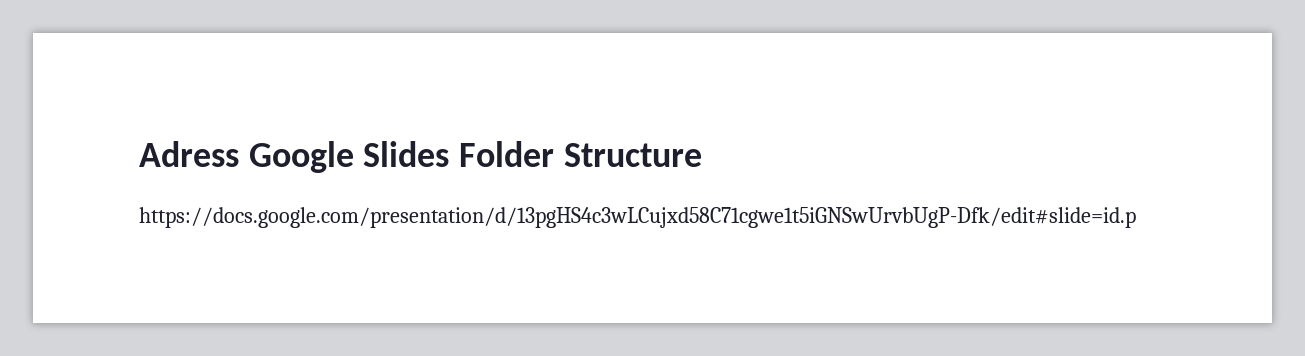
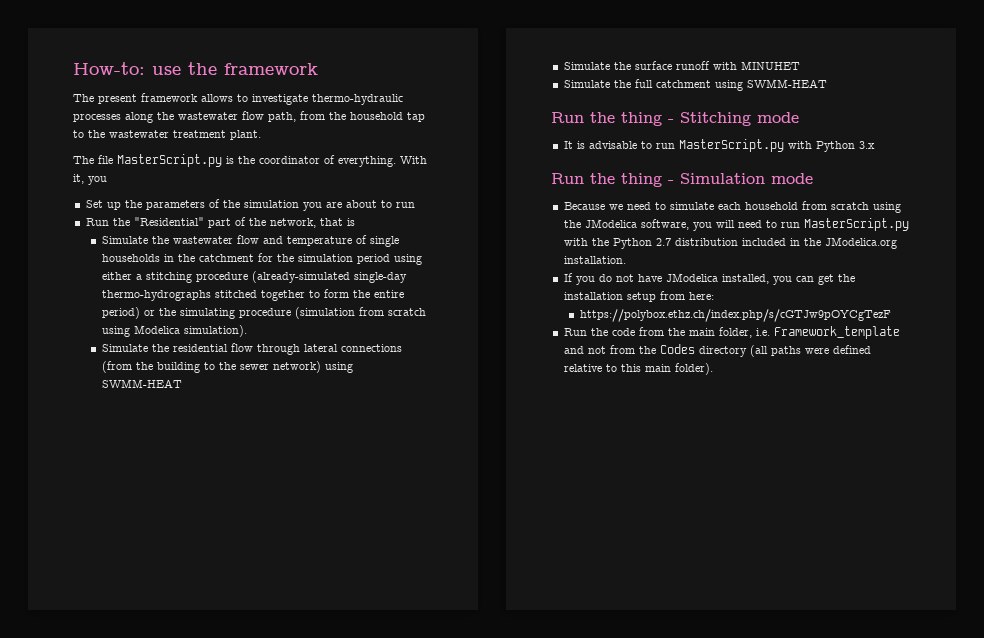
[139,141,702,173] [139,207,1136,228] Adress Google Slides Folder Structure // https://docs.google.com/presentation/d/13pgHS4c3wLCujxd58C71cgwe1t5iGNSwUrvbUgP-Dfk/edit#slide=id.p -> [73,62,318,75] [73,93,403,105] [73,111,425,123] [73,130,261,140] [73,154,427,167] [73,174,107,185] [85,199,415,211] [85,217,355,228] [101,235,399,247] [101,253,422,265] [101,271,407,283] [101,289,404,301] [101,307,426,319] [101,325,247,337] [101,343,402,355] [101,361,353,373] [101,379,182,388] [563,61,800,70] [563,79,827,91] [551,112,799,126] [563,139,875,152] [551,173,813,187] [563,201,901,213] [563,218,909,231] [563,237,897,249] [563,256,626,264] [563,273,855,285] [563,291,714,302] [579,309,891,322] [563,326,900,339] [563,344,871,357] [563,363,713,375] How-to: use the framework // The present framework allows to investigate thermo-hydraulic processes along the wastewater flow path, from the household tap to the wastewater treatment plant. // The file MasterScript.py is the coordinator of everything. With it, you // Set up the parameters of the simulation you are about to run // Run the "Residential" part of the network, that is // Simulate the wastewater flow and temperature of single households in the catchment for the simulation period using either a stitching procedure (already-simulated single-day thermo-hydrographs stitched together to form the entire period) or the simulating procedure (simulation from scratch using Modelica simulation). // Simulate the residential flow through lateral connections (from the building to the sewer network) using SWMM-HEAT // Simulate the surface runoff with MINUHET // Simulate the full catchment using SWMM-HEAT // Run the thing - Stitching mode // It is advisable to run MasterScript.py with Python 3.x // Run the thing - Simulation mode // Because we need to simulate each household from scratch using the JModelica software, you will need to run MasterScript.py with the Python 2.7 distribution included in the JModelica.org installation. // If you do not have JModelica installed, you can get the installation setup from here: // https://polybox.ethz.ch/index.php/s/cGTJw9pOYCgTezF // Run the code from the main folder, i.e. Framework_template and not from the Codes directory (all paths were defined relative to this main folder).

